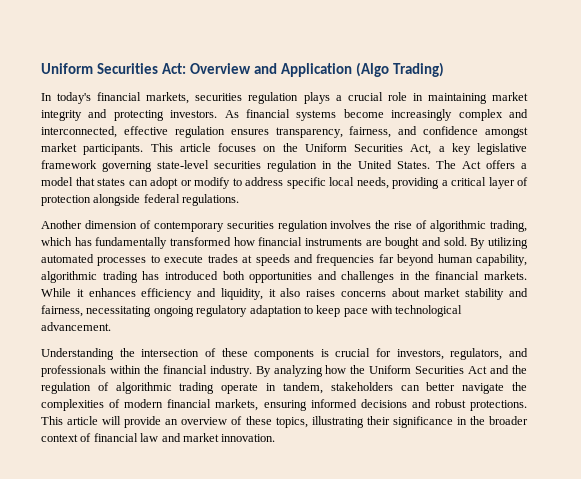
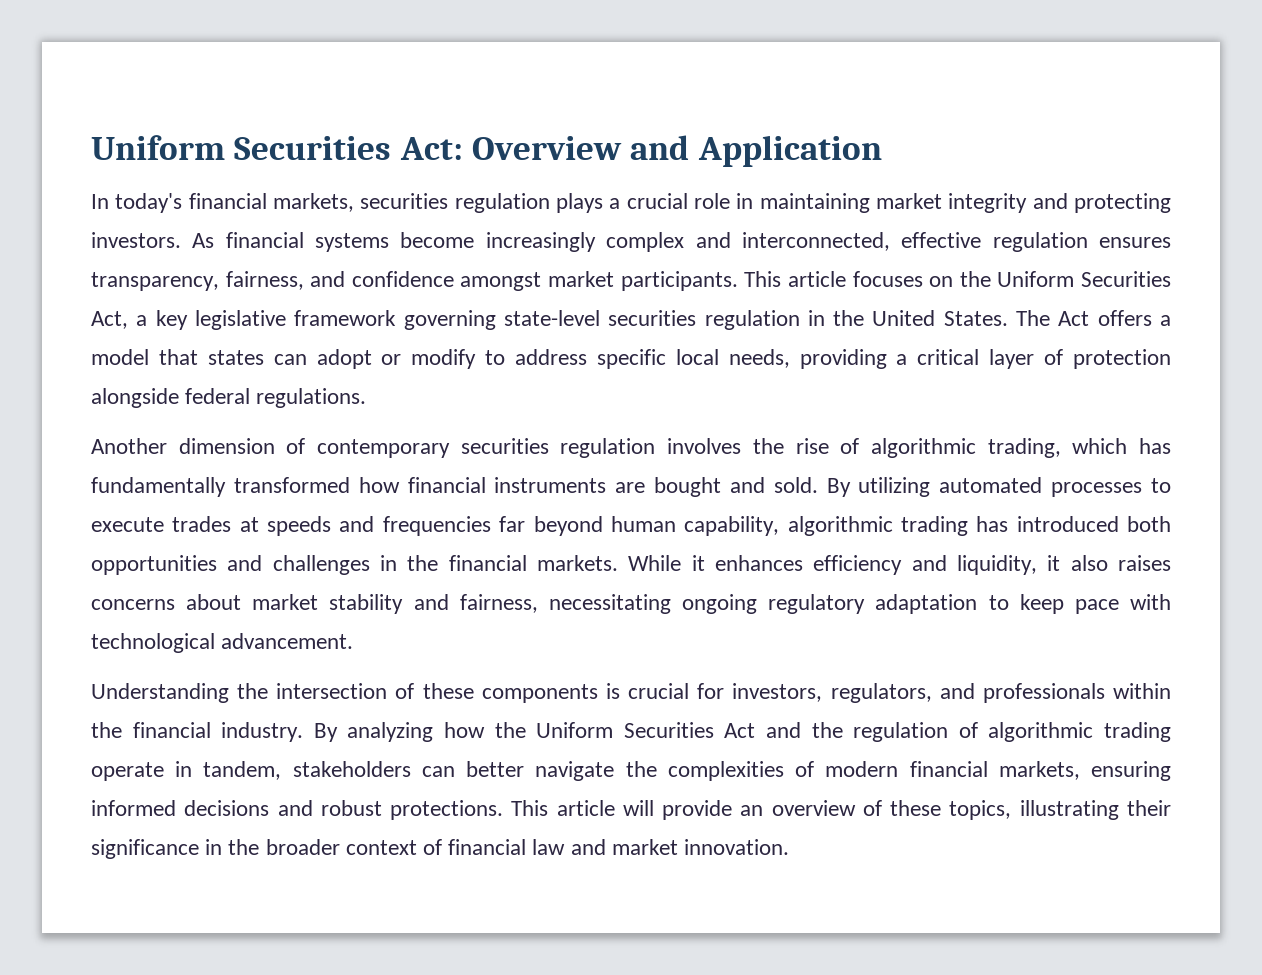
[356,62,445,77] (Algo Trading) -> (882, 151) none

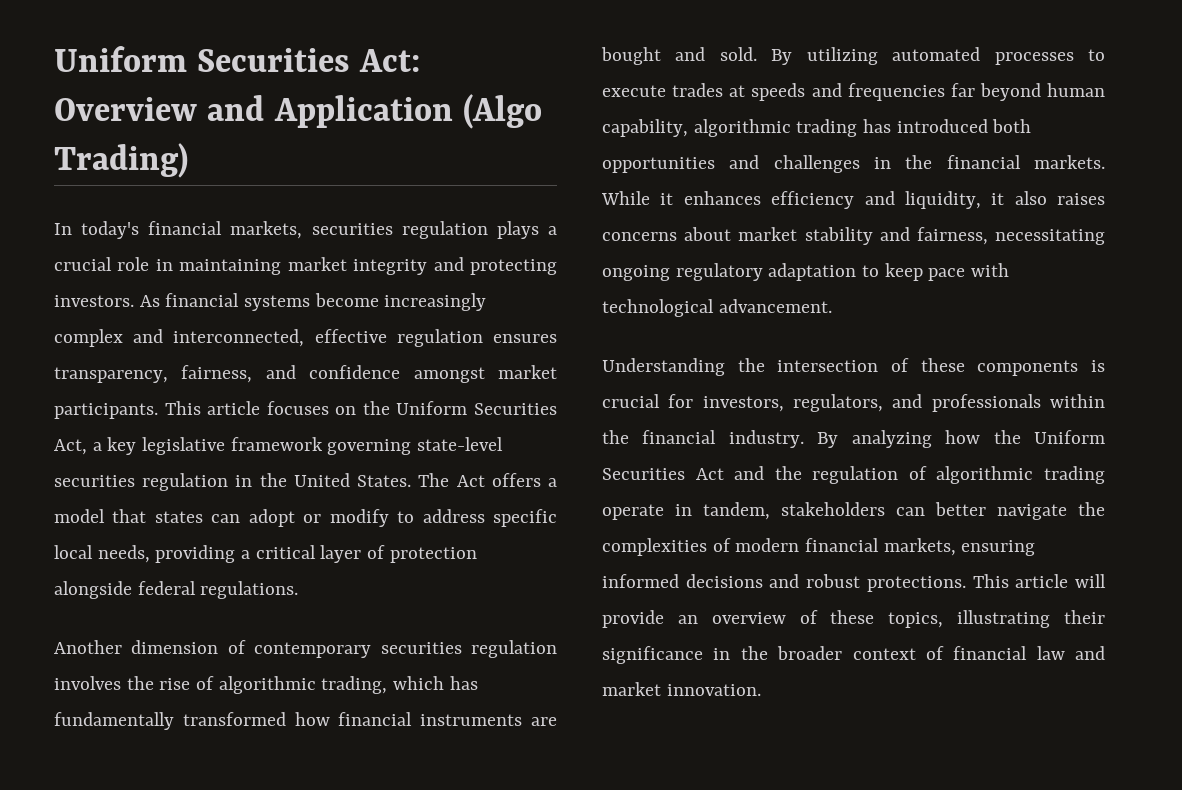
(882, 151) none -> [462,94,542,129] [54,143,188,178] (Algo Trading)

